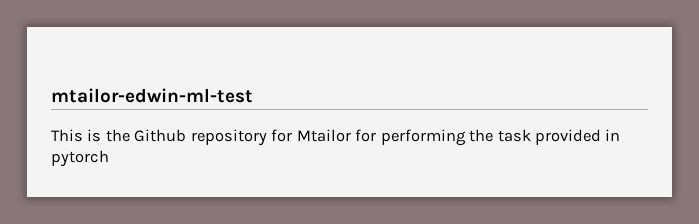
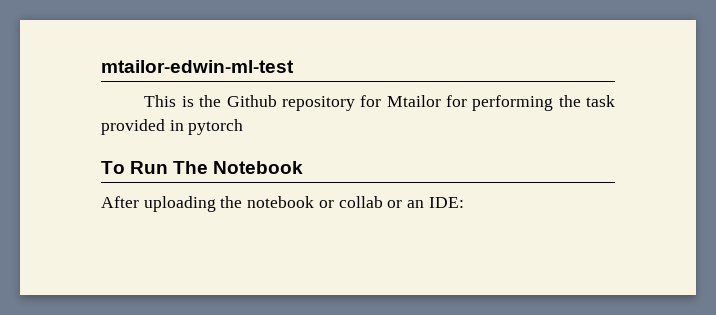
(109, 158) none -> [101,161,304,174] [101,196,464,212] // To Run The Notebook // After uploading the notebook or collab or an IDE:

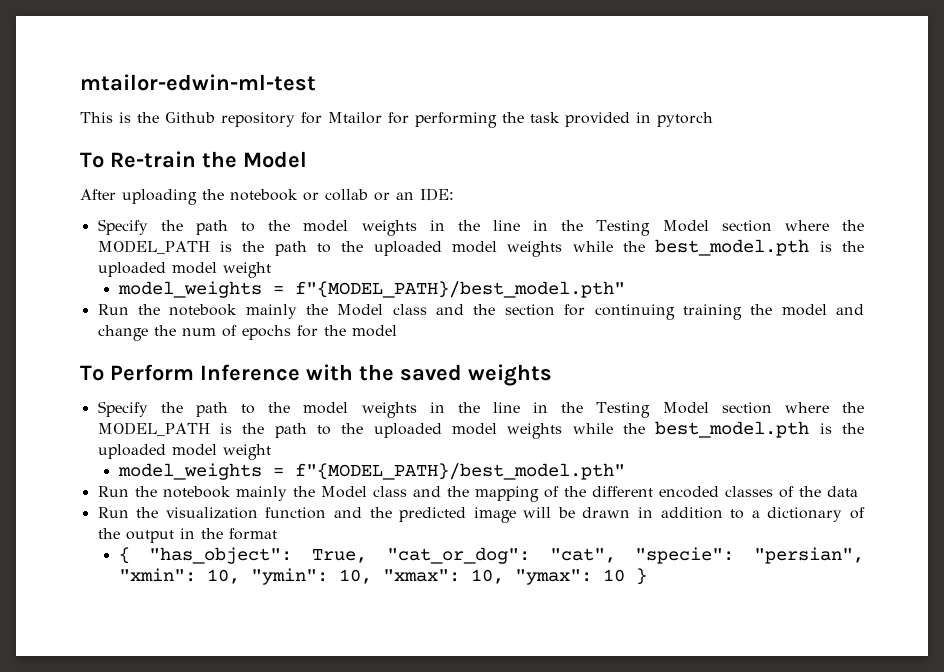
[130,161,304,174] Run The Notebook -> [110,151,307,168] Re-train the Model
(464, 202) none -> [97,219,864,236] [97,239,864,257] [97,262,271,278] [117,281,625,298] [97,304,865,320] [97,325,397,341] [80,364,552,386] [97,401,864,418] [97,421,864,439] [97,444,271,460] [117,463,625,480] [97,486,858,502] [97,507,865,523] [97,528,277,543] [118,547,864,564] [118,568,647,585] // Specify the path to the model weights in the line in the Testing Model section where the MODEL_PATH is the path to the uploaded model weights while the best_model.pth is the uploaded model weight // model_weights = f"{MODEL_PATH}/best_model.pth" // Run the notebook mainly the Model class and the section for continuing training the model and change the num of epochs for the model // To Perform Inference with the saved weights // Specify the path to the model weights in the line in the Testing Model section where the MODEL_PATH is the path to the uploaded model weights while the best_model.pth is the uploaded model weight // model_weights = f"{MODEL_PATH}/best_model.pth" // Run the notebook mainly the Model class and the mapping of the different encoded classes of the data // Run the visualization function and the predicted image will be drawn in addition to a dictionary of the output in the format // { "has_object": True, "cat_or_dog": "cat", "specie": "persian", "xmin": 10, "ymin": 10, "xmax": 10, "ymax": 10 }

